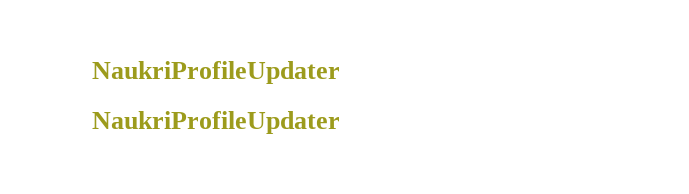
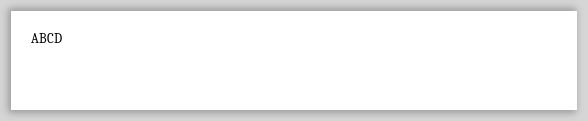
[92,61,340,84] [92,111,340,134] NaukriProfileUpdater // NaukriProfileUpdater -> [31,33,62,43] ABCD

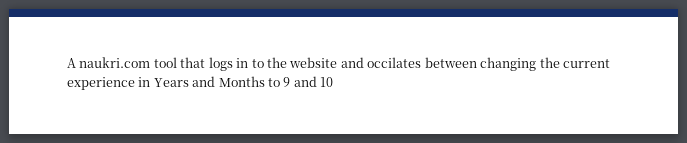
[31,33,62,43] ABCD -> [67,57,610,71] [67,76,333,90] A naukri.com tool that logs in to the website and occilates between changing the current experience in Years and Months to 9 and 10

